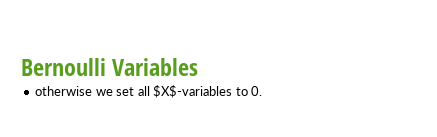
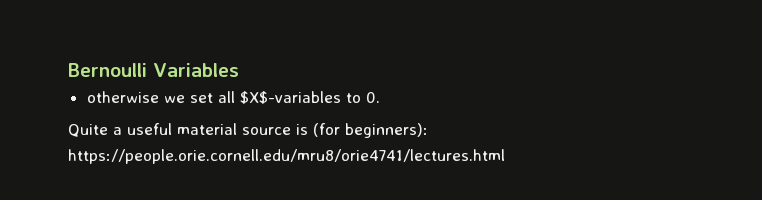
(263, 91) none -> [68,123,428,138] [68,149,505,164] // Quite a useful material source is (for beginners): https://people.orie.cornell.edu/mru8/orie4741/lectures.html

